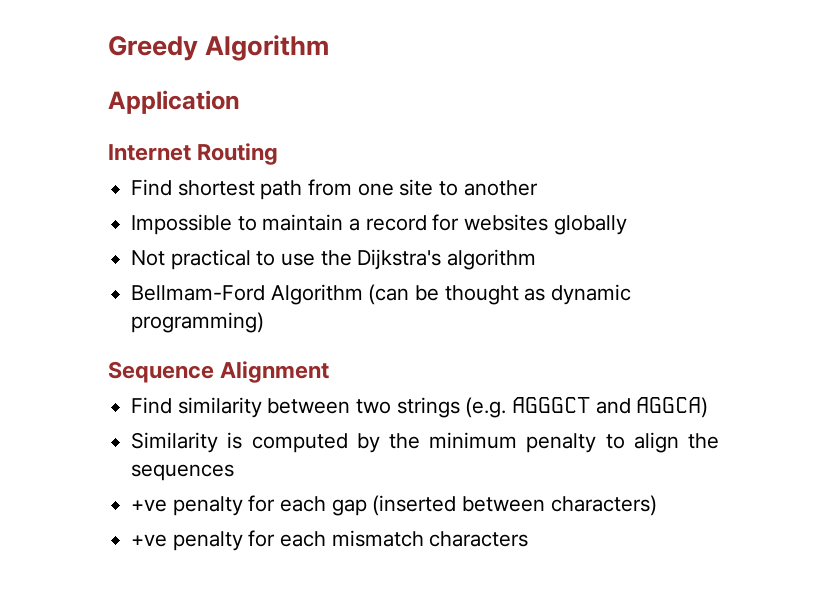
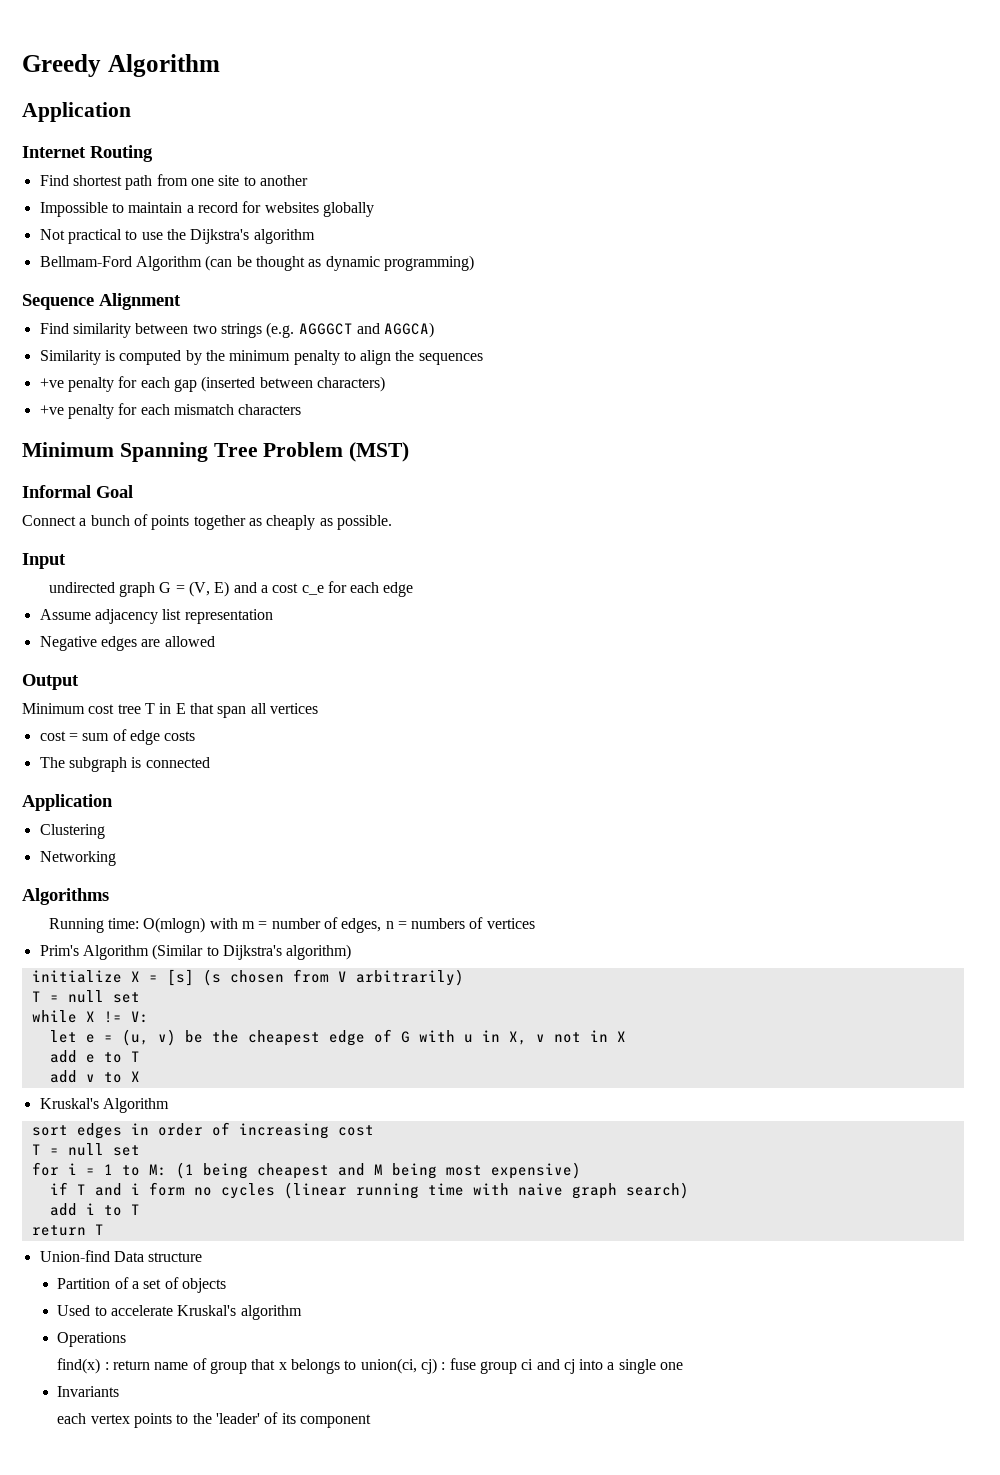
(529, 539) none -> [22,442,410,462] [22,485,133,498] [22,514,392,530] [22,553,66,569] [48,581,414,597] [39,609,273,624] [39,636,215,651] [22,674,79,690] [22,703,318,718] [39,729,196,745] [39,757,210,772] [22,794,113,811] [39,824,105,839] [39,851,116,866] [22,888,109,905] [48,917,535,933] [39,944,352,960] [31,969,464,986] [31,990,140,1003] [31,1010,149,1023] [49,1029,626,1046] [49,1050,140,1063] [49,1070,140,1083] [39,1098,169,1113] [31,1122,374,1139] [31,1143,140,1156] [31,1162,581,1179] [49,1182,689,1199] [49,1203,140,1216] [31,1224,104,1236] [39,1250,203,1262] [57,1277,226,1293] [57,1305,302,1320] [57,1332,127,1347] [57,1358,684,1374] [57,1386,120,1397] [57,1412,371,1428] // Minimum Spanning Tree Problem (MST) // Informal Goal // Connect a bunch of points together as cheaply as possible. // Input // undirected graph G = (V, E) and a cost c_e for each edge // Assume adjacency list representation // Negative edges are allowed // Output // Minimum cost tree T in E that span all vertices // cost = sum of edge costs // The subgraph is connected // Application // Clustering // Networking // Algorithms // Running time: O(mlogn) with m = number of edges, n = numbers of vertices // Prim's Algorithm (Similar to Dijkstra's algorithm) // initialize X = [s] (s chosen from V arbitrarily) // T = null set // while X != V: // let e = (u, v) be the cheapest edge of G with u in X, v not in X // add e to T // add v to X // Kruskal's Algorithm // sort edges in order of increasing cost // T = null set // for i = 1 to M: (1 being cheapest and M being most expensive) // if T and i form no cycles (linear running time with naive graph search) // add i to T // return T // Union-find Data structure // Partition of a set of objects // Used to accelerate Kruskal's algorithm // Operations // find(x) : return name of group that x belongs to union(ci, cj) : fuse group ci and cj into a single one // Invariants // each vertex points to the 'leader' of its component

